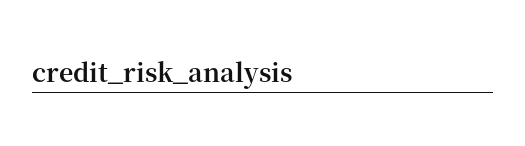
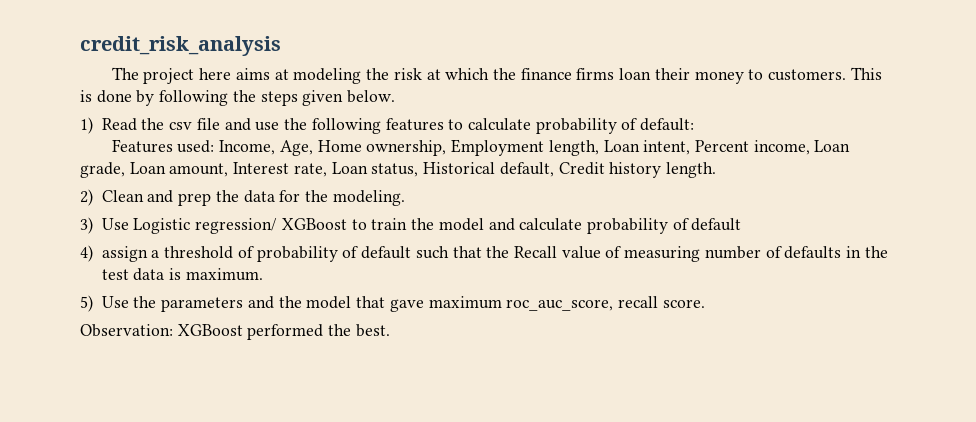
(292, 75) none -> [111,67,882,84] [80,90,396,106] [80,117,695,134] [111,139,851,156] [80,162,716,178] [80,189,405,206] [80,217,742,234] [80,245,888,262] [101,268,263,281] [80,295,705,312] [80,324,390,340] // The project here aims at modeling the risk at which the finance firms loan their money to customers. This is done by following the steps given below. // 1) Read the csv file and use the following features to calculate probability of default: // Features used: Income, Age, Home ownership, Employment length, Loan intent, Percent income, Loan grade, Loan amount, Interest rate, Loan status, Historical default, Credit history length. // 2) Clean and prep the data for the modeling. // 3) Use Logistic regression/ XGBoost to train the model and calculate probability of default // 4) assign a threshold of probability of default such that the Recall value of measuring number of defaults in the test data is maximum. // 5) Use the parameters and the model that gave maximum roc_auc_score, recall score. // Observation: XGBoost performed the best.

